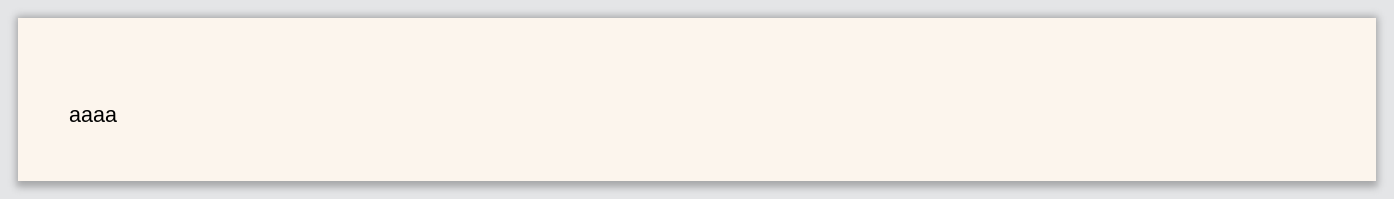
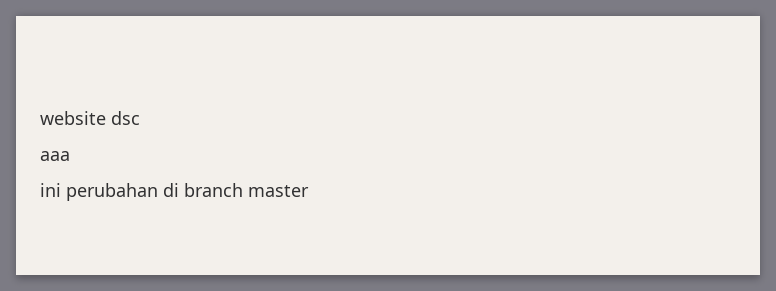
[69,110,117,122] aaaa -> [40,111,140,125] [40,151,70,161] [40,183,309,201] website dsc // aaa // ini perubahan di branch master

